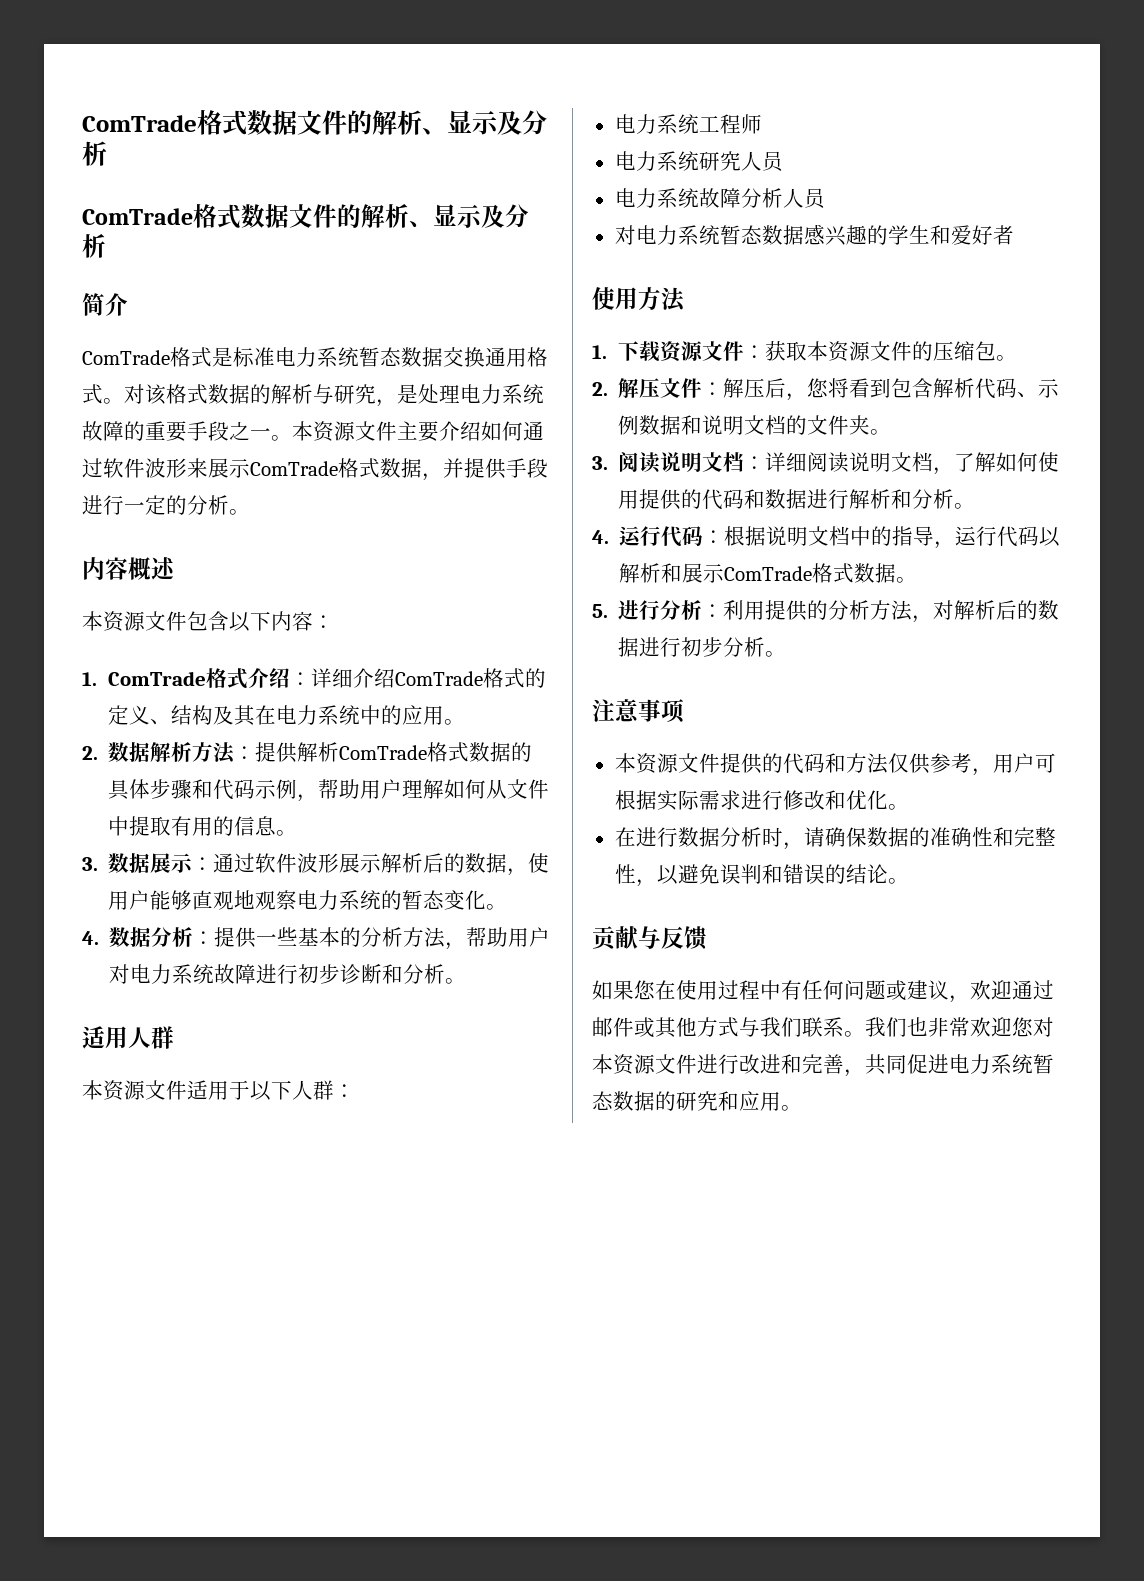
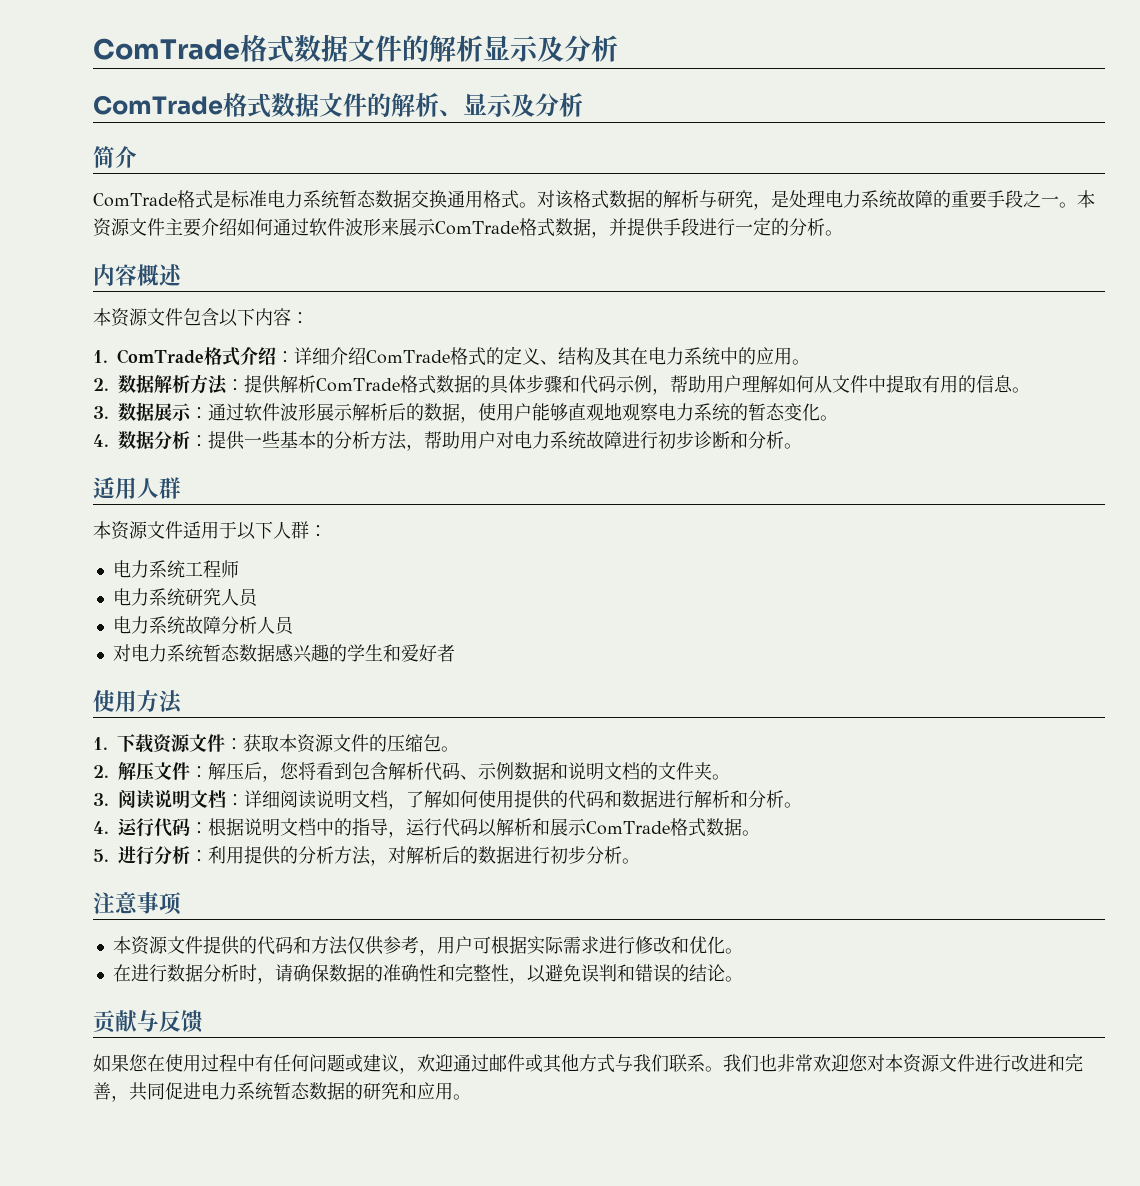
[82,109,447,136] ComTrade格式数据文件的解析、 -> [93,34,483,63] ComTrade格式数据文件的解析

